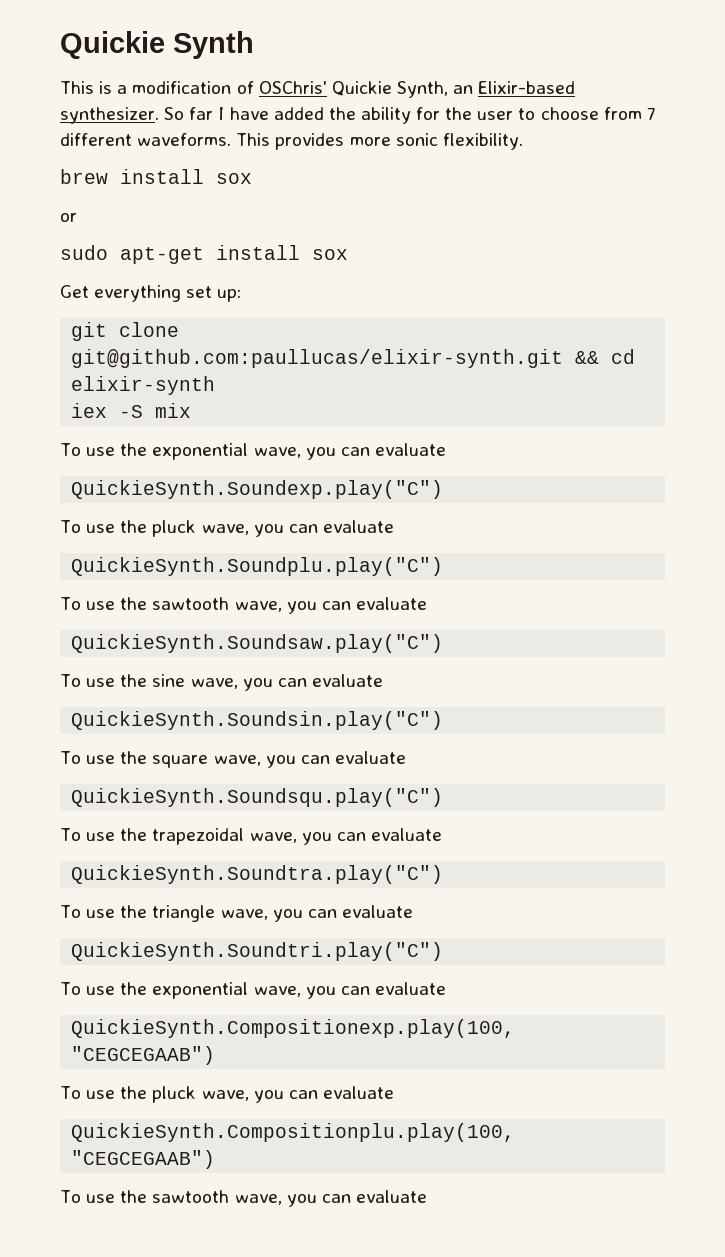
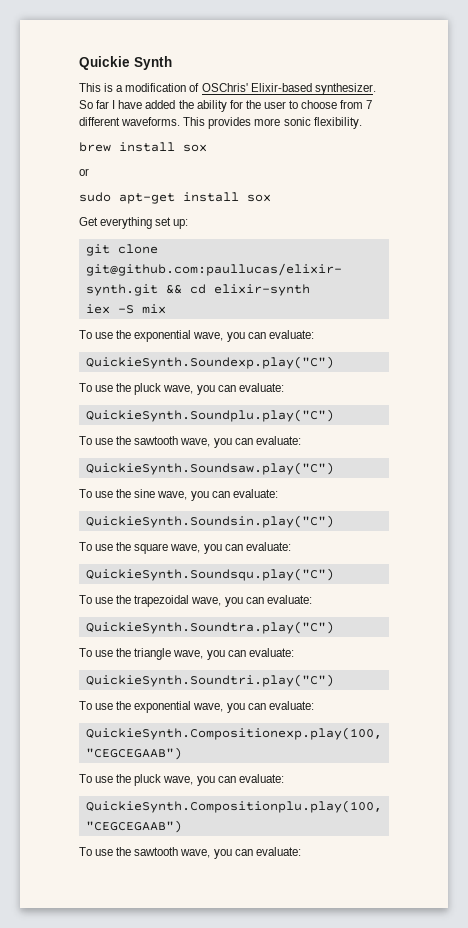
[331,81,474,98] Quickie Synth, an -> (248, 87) none
[374,443,446,456] evaluate -> [268,330,314,339] evaluate:
[322,520,394,533] evaluate -> [238,383,284,392] evaluate:
[355,597,427,610] evaluate -> [255,436,301,445] evaluate:
[311,674,383,687] evaluate -> [232,489,278,498] evaluate:
[334,751,406,764] evaluate -> [245,542,291,551] evaluate:
[370,828,442,841] evaluate -> [266,595,312,604] evaluate:
[341,905,413,918] evaluate -> [248,648,294,657] evaluate:
[374,982,446,995] evaluate -> [268,701,314,710] evaluate:
[322,1086,394,1099] evaluate -> [238,774,284,783] evaluate:
[355,1190,427,1203] evaluate -> [255,847,301,856] evaluate:

